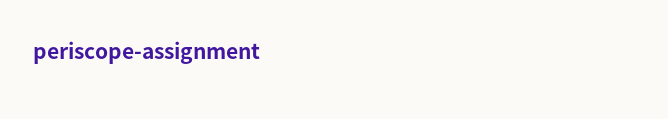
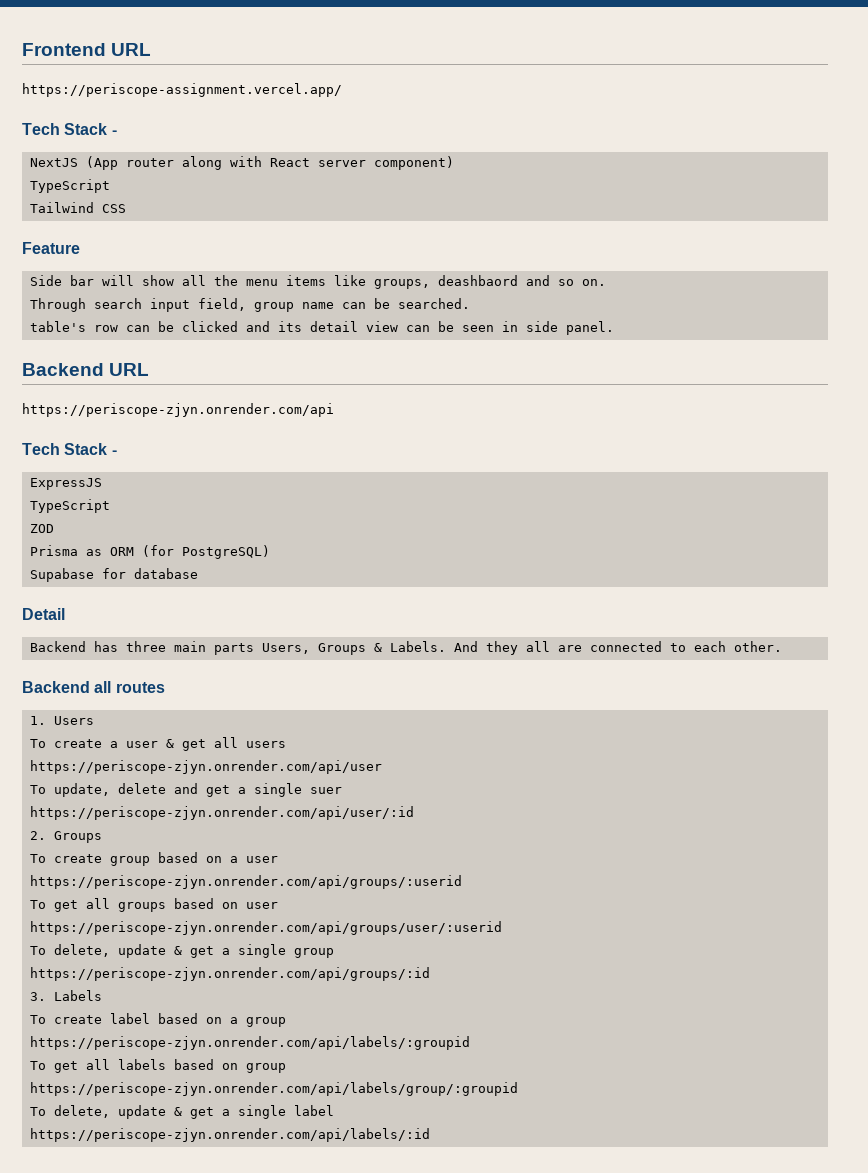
[33,41,260,64] periscope-assignment -> [22,43,152,56] [22,83,342,97] [22,123,117,135] [30,156,455,170] [30,179,111,193] [30,202,127,213] [22,242,80,254] [30,275,607,289] [30,298,471,312] [30,321,615,335] [22,363,150,376] [22,403,334,417] [22,443,117,455] [30,478,103,490] [30,499,111,513] [30,524,55,533] [30,545,271,559] [30,568,199,582] [22,608,65,620] [30,641,783,655] [22,681,165,693] [30,716,95,725] [30,737,287,751] [30,760,383,774] [30,783,343,797] [30,806,415,820] [30,831,103,843] [30,852,279,866] [30,875,463,889] [30,898,279,912] [30,921,503,935] [30,944,335,958] [30,967,431,981] [30,990,103,1001] [30,1013,287,1027] [30,1036,471,1050] [30,1059,287,1073] [30,1082,519,1096] [30,1105,335,1119] [30,1128,431,1142] Frontend URL // https://periscope-assignment.vercel.app/ // Tech Stack - // NextJS (App router along with React server component) // TypeScript // Tailwind CSS // Feature // Side bar will show all the menu items like groups, deashbaord and so on. // Through search input field, group name can be searched. // table's row can be clicked and its detail view can be seen in side panel. // Backend URL // https://periscope-zjyn.onrender.com/api // Tech Stack - // ExpressJS // TypeScript // ZOD // Prisma as ORM (for PostgreSQL) // Supabase for database // Detail // Backend has three main parts Users, Groups & Labels. And they all are connected to each other. // Backend all routes // 1. Users // To create a user & get all users // https://periscope-zjyn.onrender.com/api/user // To update, delete and get a single suer // https://periscope-zjyn.onrender.com/api/user/:id // 2. Groups // To create group based on a user // https://periscope-zjyn.onrender.com/api/groups/:userid // To get all groups based on user // https://periscope-zjyn.onrender.com/api/groups/user/:userid // To delete, update & get a single group // https://periscope-zjyn.onrender.com/api/groups/:id // 3. Labels // To create label based on a group // https://periscope-zjyn.onrender.com/api/labels/:groupid // To get all labels based on group // https://periscope-zjyn.onrender.com/api/labels/group/:groupid // To delete, update & get a single label // https://periscope-zjyn.onrender.com/api/labels/:id

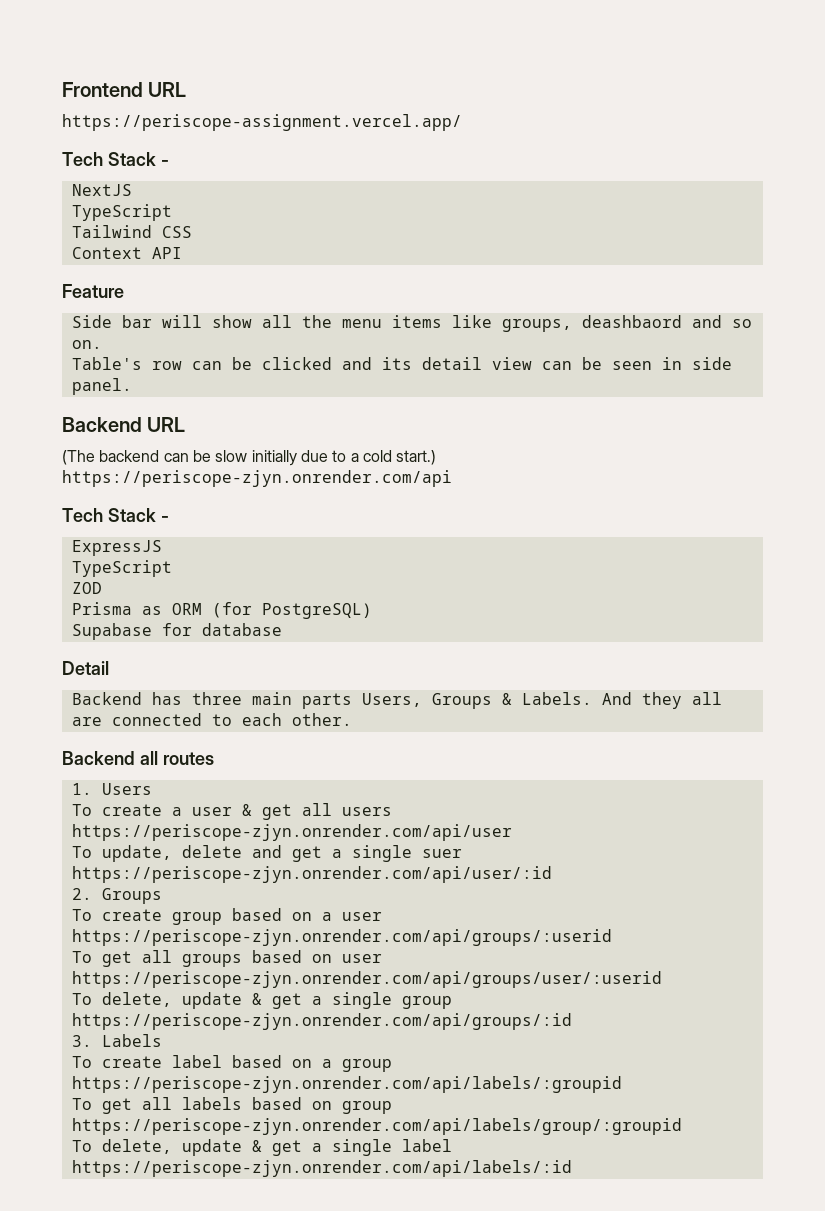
[86,156,455,170] (App router along with React server component) -> (132, 190) none
(127, 208) none -> [71,247,182,259] // Context API
[30,298,471,312] [30,321,87,332] Through search input field, group name can be searched. // table's -> [71,357,142,370] Table's
(150, 369) none -> [62,450,437,466] (The backend can be slow initially due to a cold start.)

